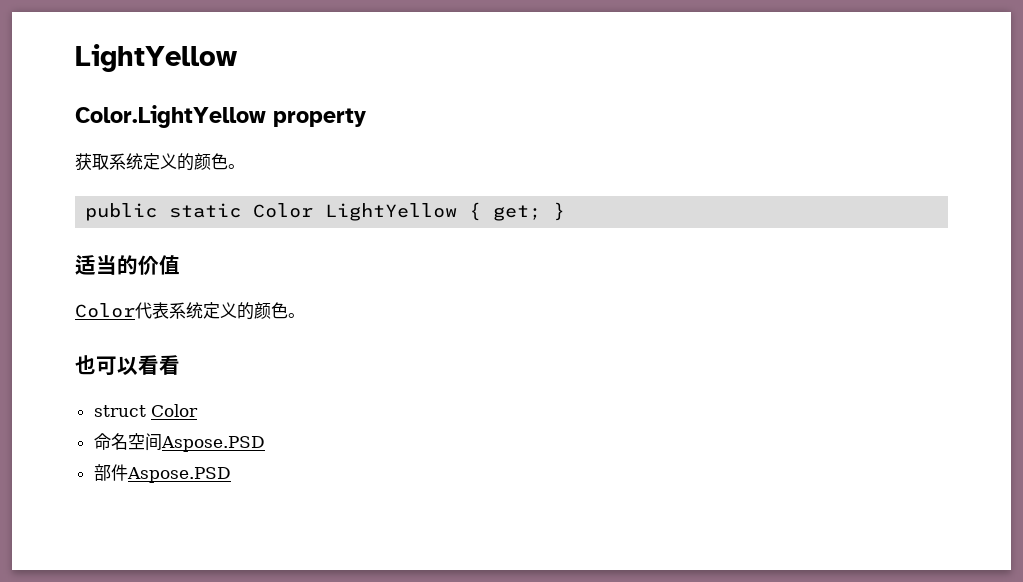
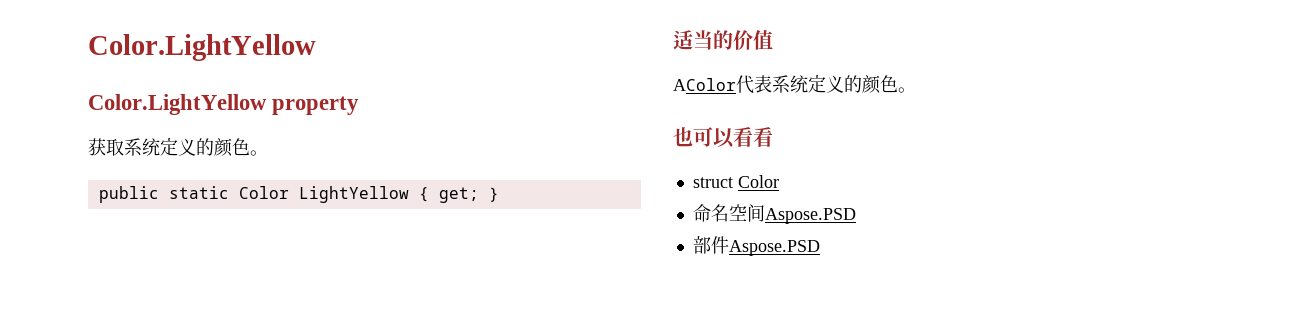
[75,44,237,72] LightYellow -> [88,34,316,61] Color.LightYellow
[75,303,135,318] Color -> [673,78,736,91] AColor

